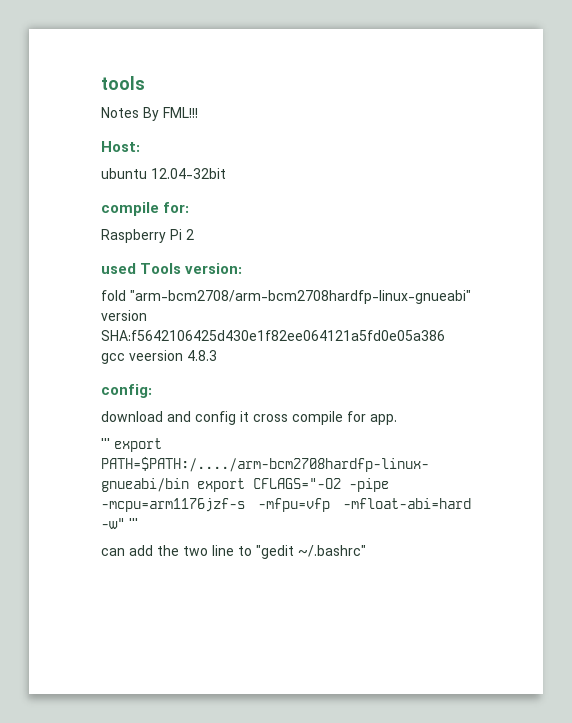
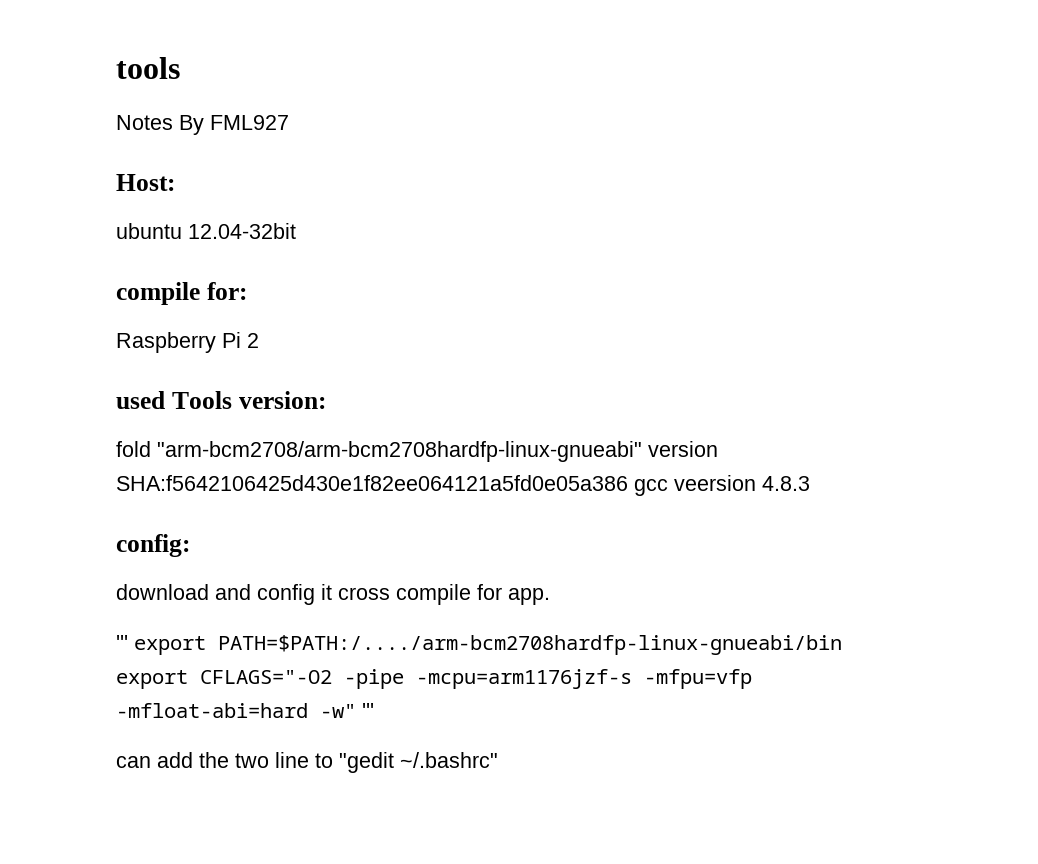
[163,107,198,118] FML!!! -> [210,115,289,130] FML927

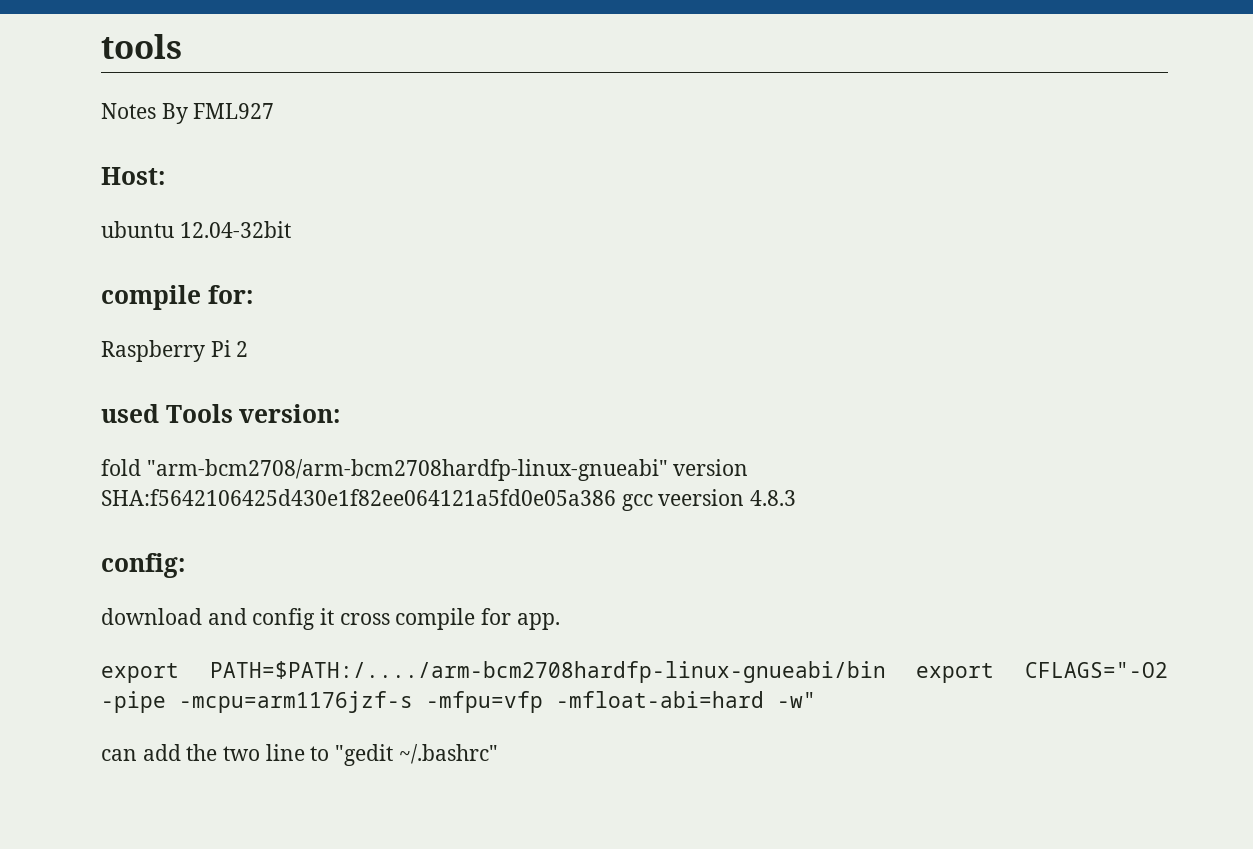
[116,635,128,650] ''' -> (560, 621) none
[362,703,374,718] ''' -> (816, 700) none

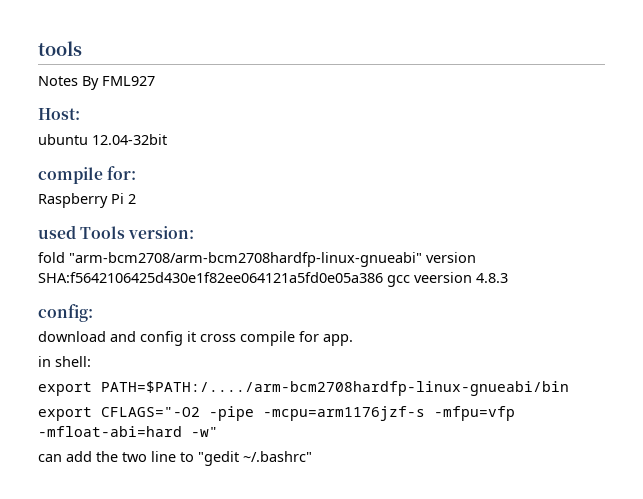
(560, 621) none -> [38,356,91,367] // in shell:
(886, 672) none -> (569, 388) //

